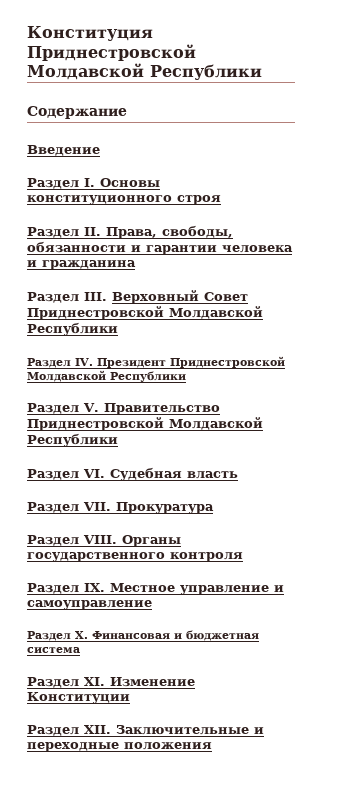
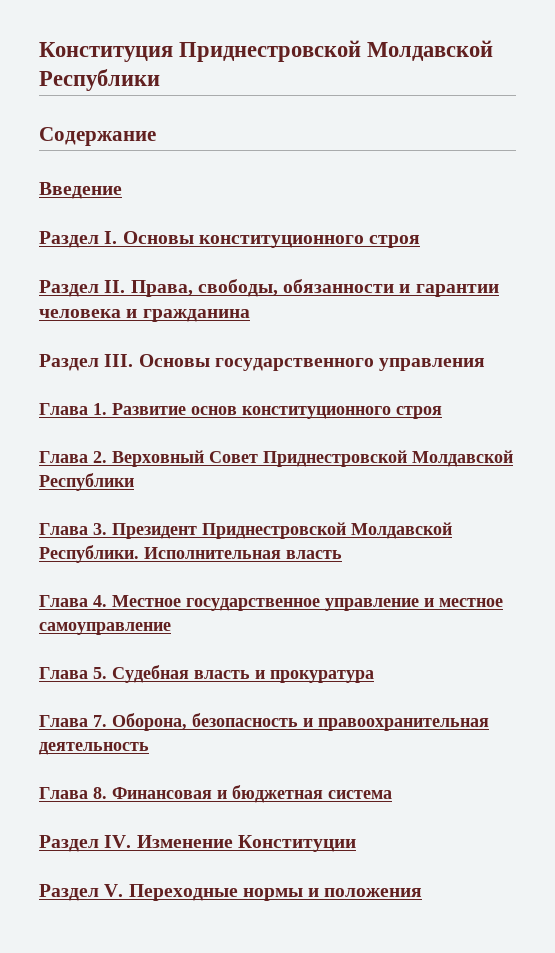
(107, 296) none -> [138,354,486,371] [39,403,442,419] [39,451,107,463] Основы государственного управления // Глава 1. Развитие основ конституционного строя // Глава 2.
[27,358,93,368] Раздел IV. -> [39,523,107,535] Глава 3.
[110,371,186,382] [27,403,220,415] [27,417,263,431] [27,433,118,447] [27,467,238,481] [27,502,214,514] [27,535,181,547] [27,552,243,562] [27,583,284,595] [27,600,152,610] [27,631,88,641] Республики // Раздел V. Правительство Приднестровской Молдавской Республики // Раздел VI. Судебная власть // Раздел VII. Прокуратура // Раздел VIII. Органы государственного контроля // Раздел IX. Местное управление и самоуправление // Раздел X. -> [39,545,342,563] [39,595,503,611] [39,622,171,635] [39,665,374,683] [39,713,489,731] [39,742,149,755] [39,787,107,799] Республики. Исполнительная власть // Глава 4. Местное государственное управление и местное самоуправление // Глава 5. Судебная власть и прокуратура // Глава 7. Оборона, безопасность и правоохранительная деятельность // Глава 8.
[84,677,105,686] XI. -> [104,835,132,848] IV.
[84,725,264,735] [27,742,119,752] XII. Заключительные и переходные -> [104,884,320,901] V. Переходные нормы и

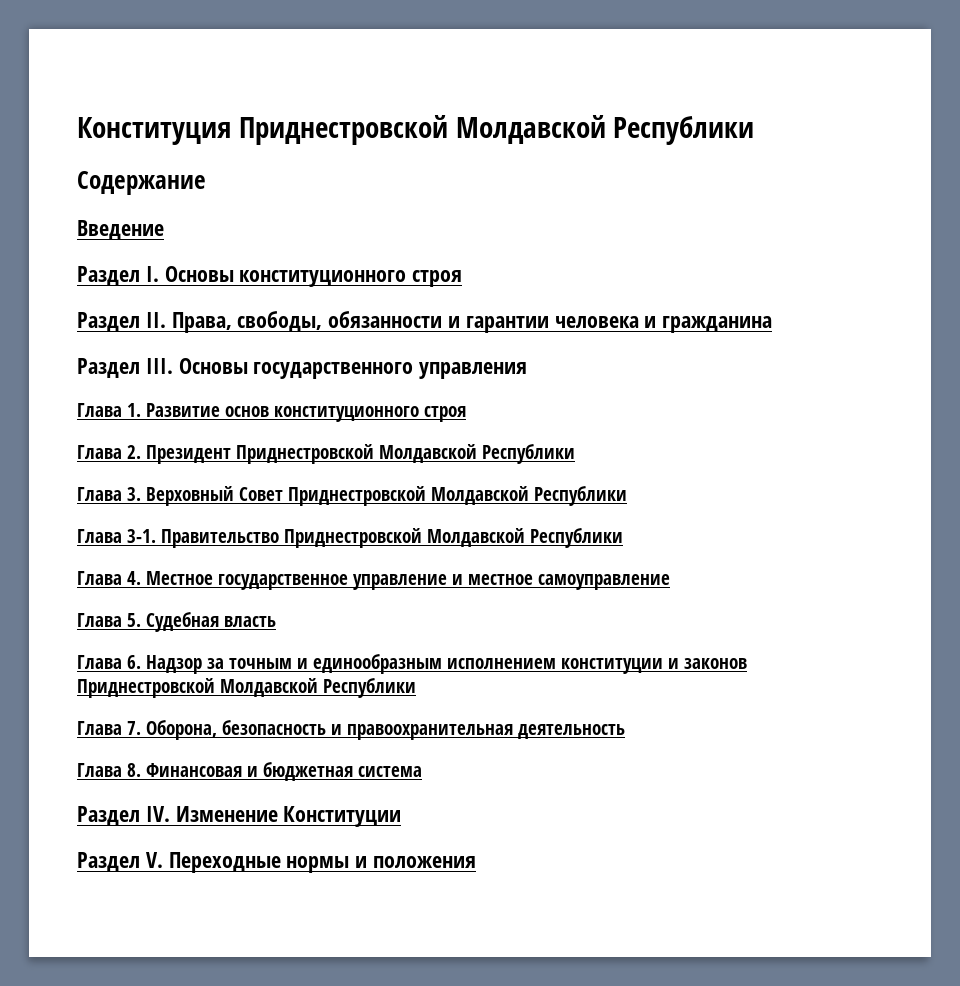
(107, 457) none -> [145,444,575,464] [77,487,141,501] Президент Приднестровской Молдавской Республики // Глава 3.
[93,522,452,539] [39,545,342,563] 3. Президент Приднестровской Молдавской Республики. Исполнительная власть -> [126,528,623,548] 3-1. Правительство Приднестровской Молдавской Республики
[255,670,374,683] и прокуратура -> [77,654,747,674] [77,678,416,698] // Глава 6. Надзор за точным и единообразным исполнением конституции и законов Приднестровской Молдавской Республики

